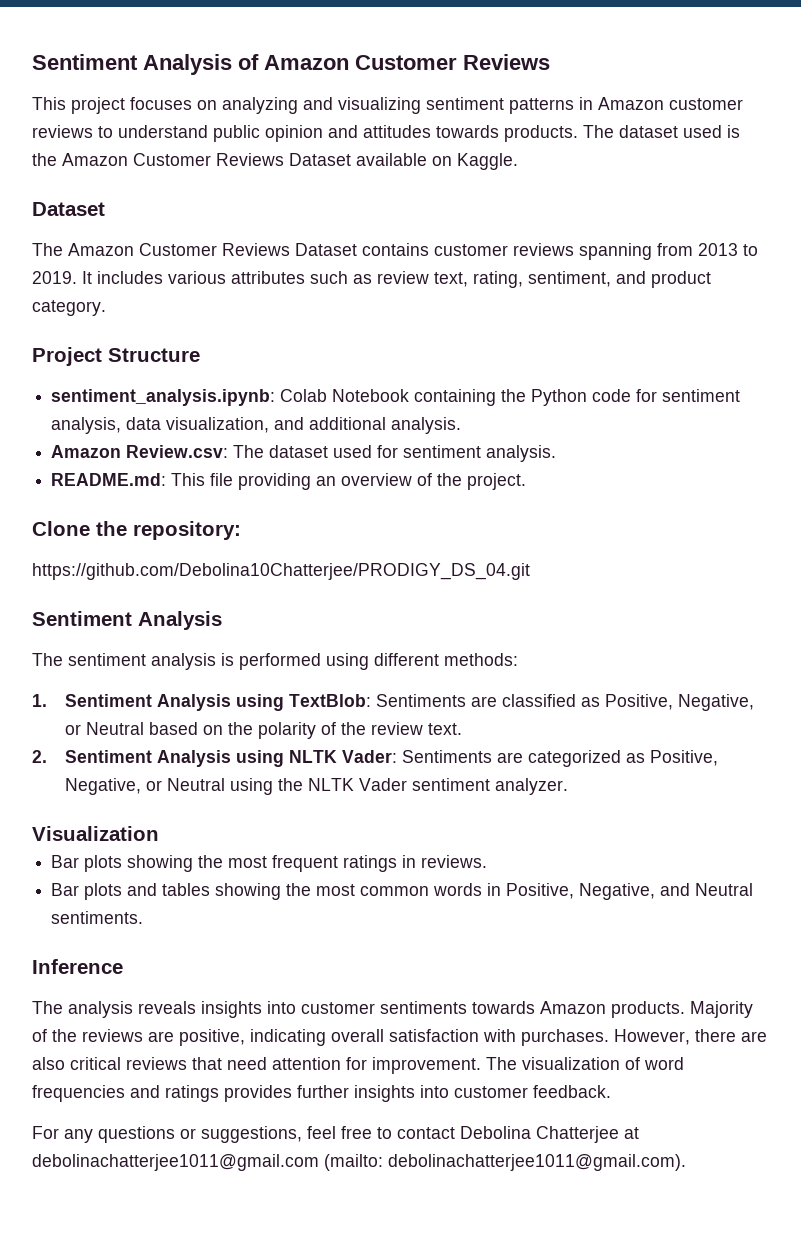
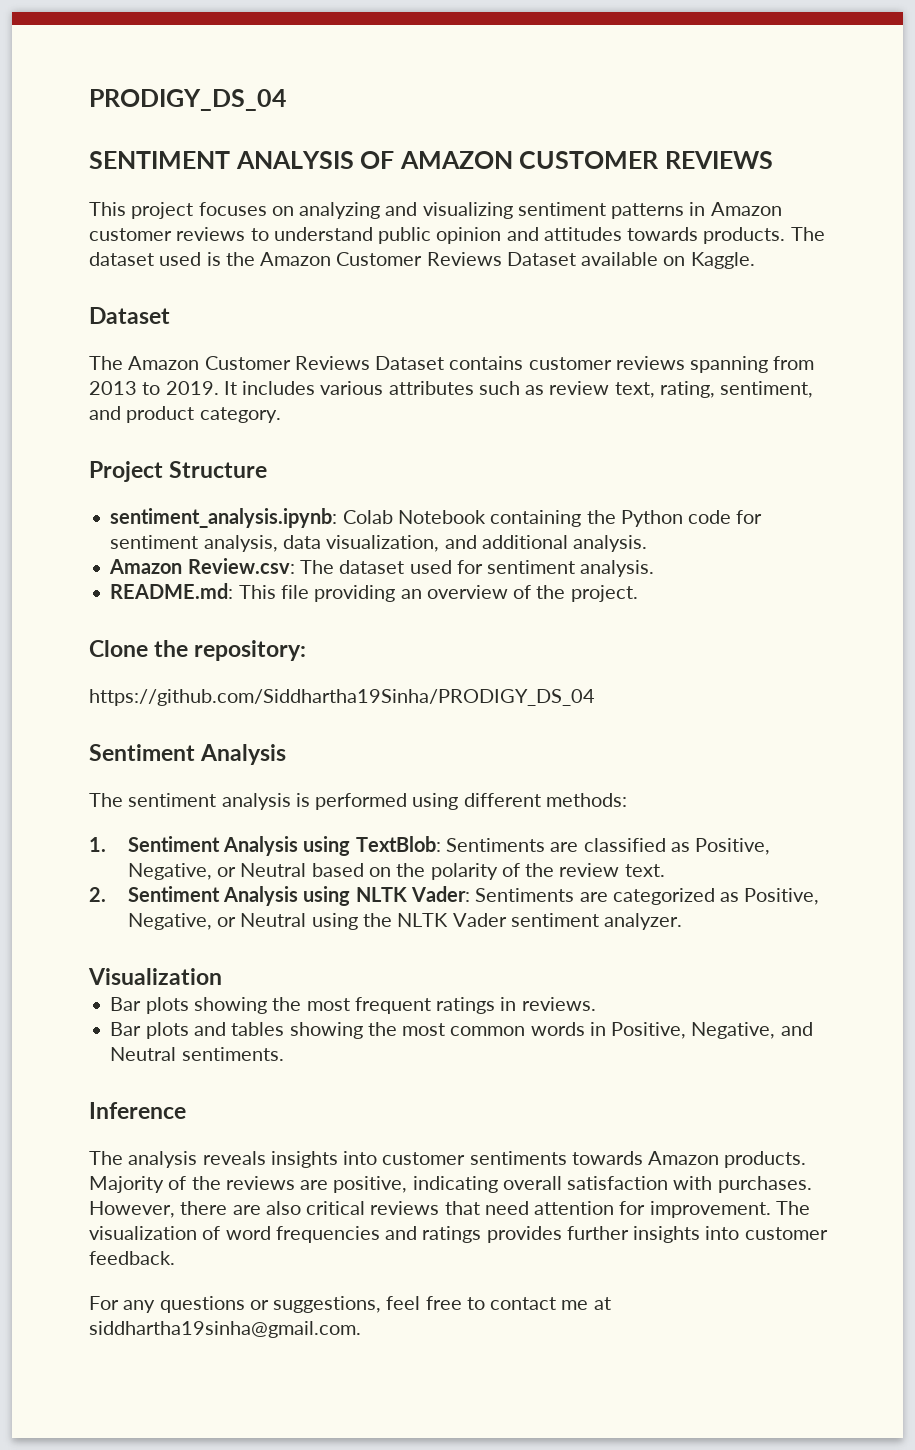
[32,54,550,75] Sentiment Analysis of Amazon Customer Reviews -> [89,89,287,111] [89,151,774,169] PRODIGY_DS_04 // SENTIMENT ANALYSIS OF AMAZON CUSTOMER REVIEWS
[32,563,530,580] https://github.com/Debolina10Chatterjee/PRODIGY_DS_04.git -> [89,689,595,706] https://github.com/Siddhartha19Sinha/PRODIGY_DS_04
[460,1126,639,1143] [32,1154,686,1171] Debolina Chatterjee at debolinachatterjee1011@gmail.com (mailto: debolinachatterjee1011@gmail.com). -> [561,1297,611,1310] [89,1321,361,1338] me at siddhartha19sinha@gmail.com.

